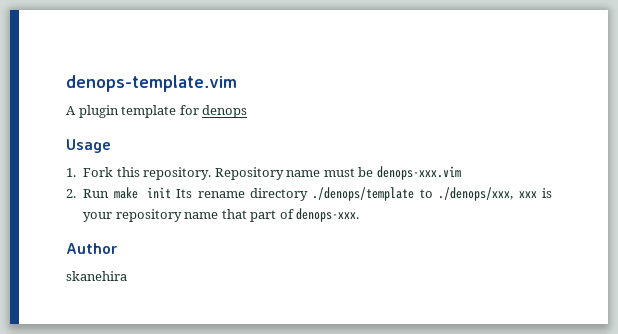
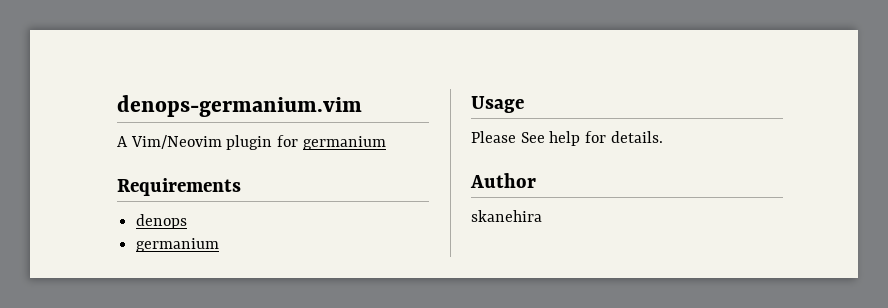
[66,75,237,92] denops-template.vim -> [117,95,362,117] denops-germanium.vim
[78,105,199,118] plugin template for -> [130,135,386,150] [117,178,241,196] Vim/Neovim plugin for germanium // Requirements //
(248, 111) none -> [136,238,220,252] // germanium
[66,166,461,180] [66,187,552,201] [83,208,360,222] 1. Fork this repository. Repository name must be denops-xxx.vim // 2. Run make init Its rename directory ./denops/template to ./denops/xxx, xxx is your repository name that part of denops-xxx. -> [471,131,663,146] Please See help for details.

